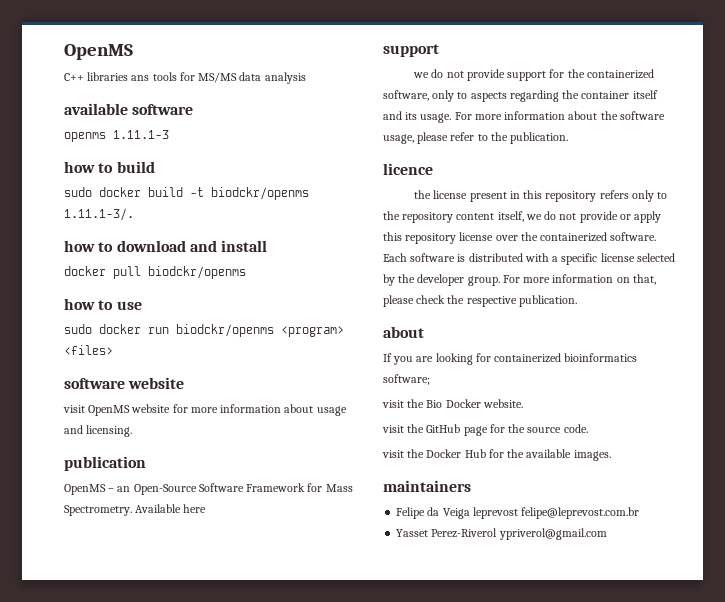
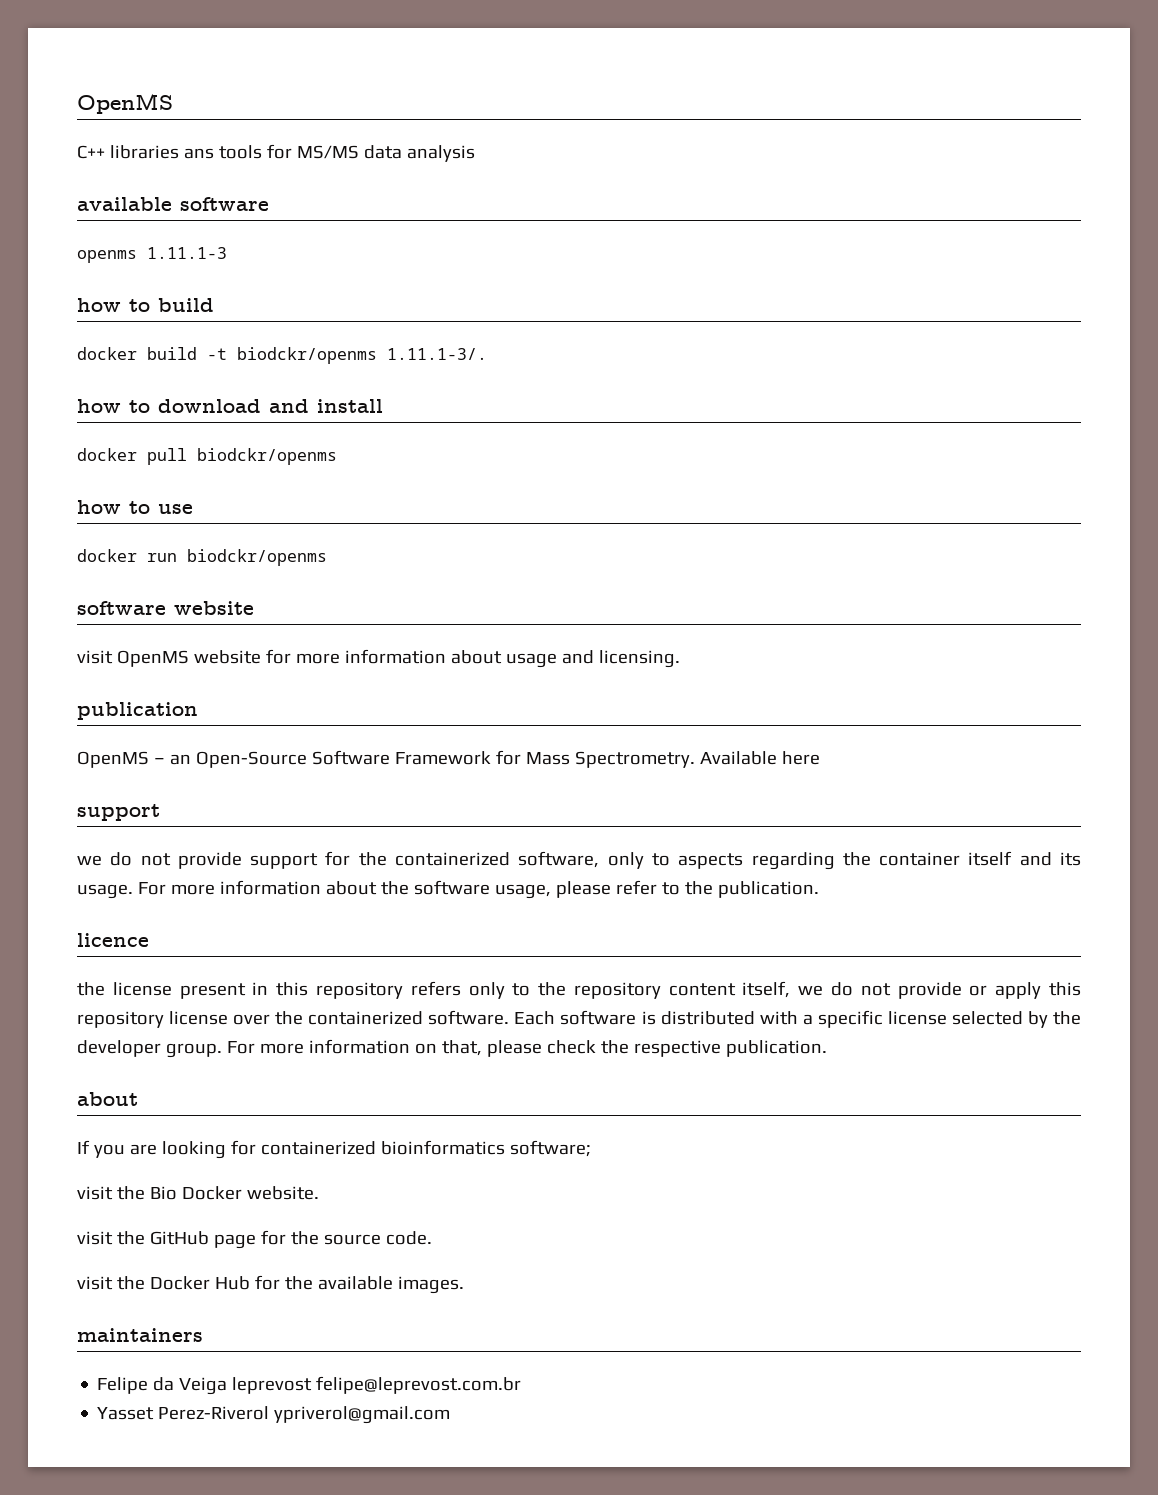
[64,187,92,197] sudo -> (214, 305) none
[64,324,92,334] sudo -> (193, 509) none
[281,326,344,337] [64,345,113,355] <program> <files> -> (327, 557) none

